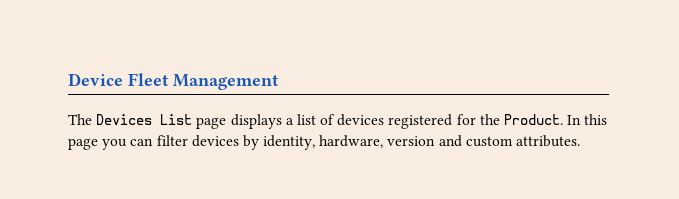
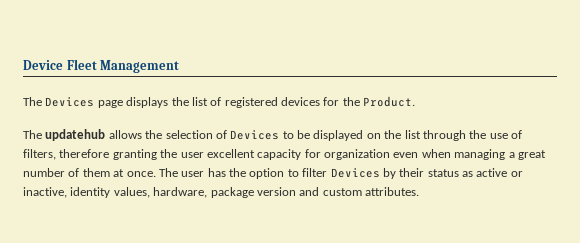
[160,114,193,125] List -> (95, 102) none
[285,118,294,125] a -> [171,97,189,106] the
[337,114,453,129] devices registered -> [224,97,320,108] registered devices
[567,114,608,125] [68,135,384,150] In this page you can filter devices by identity, hardware, -> [23,129,522,141] [23,149,546,160] [23,168,523,179] [23,187,254,198] // The updatehub allows the selection of Devices to be displayed on the list through the use of filters, therefore granting the user excellent capacity for organization even when managing a great number of them at once. The user has the option to filter Devices by their status as active or inactive, identity values, hardware, package

